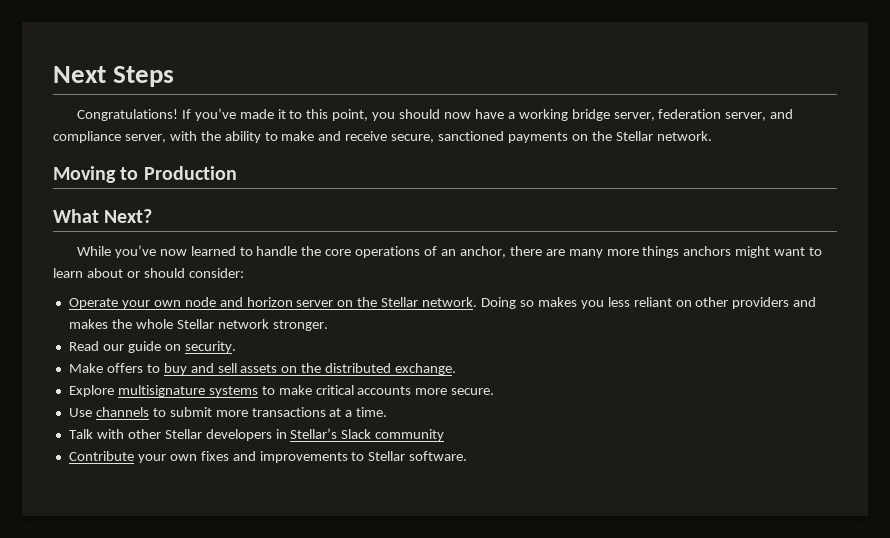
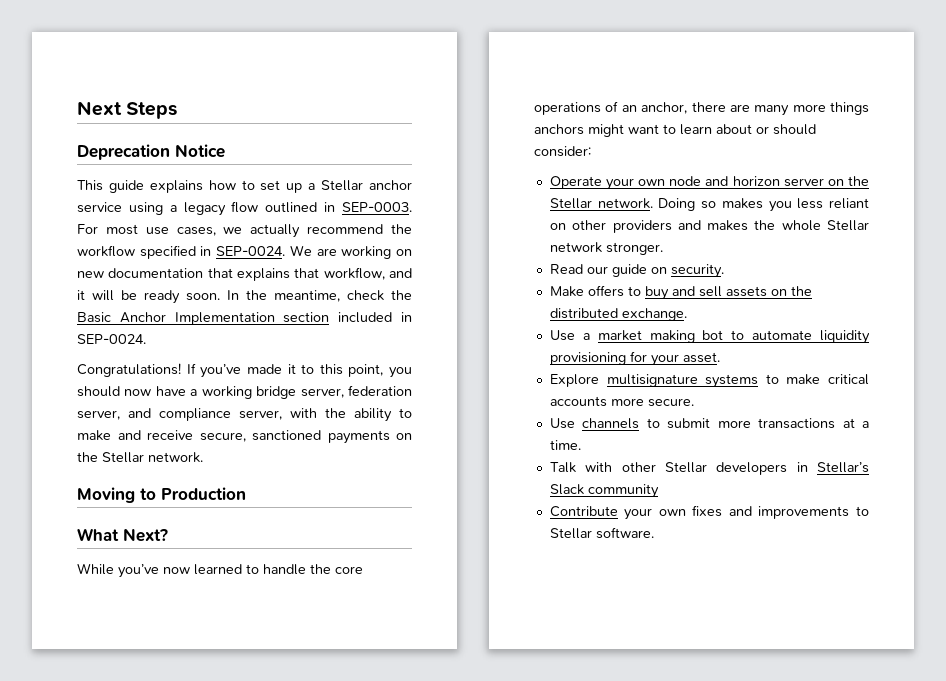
(175, 76) none -> [77,144,225,160] [77,180,412,193] [77,201,412,216] [77,224,412,238] [77,245,413,259] [77,267,412,281] [77,290,412,304] [77,312,412,325] [77,334,146,344] // Deprecation Notice // This guide explains how to set up a Stellar anchor service using a legacy flow outlined in SEP-0003. For most use cases, we actually recommend the workflow specified in SEP-0024. We are working on new documentation that explains that workflow, and it will be ready soon. In the meantime, check the Basic Anchor Implementation section included in SEP-0024.
(457, 369) none -> [549,330,870,344] [549,351,720,366] // Use a market making bot to automate liquidity provisioning for your asset.

